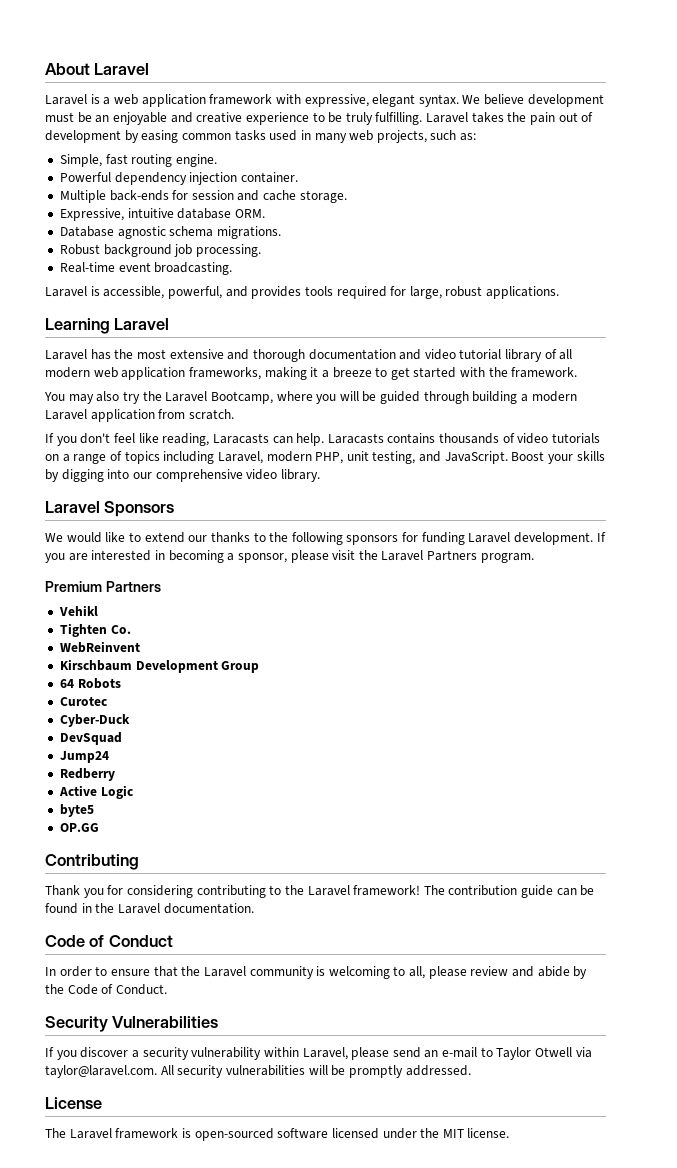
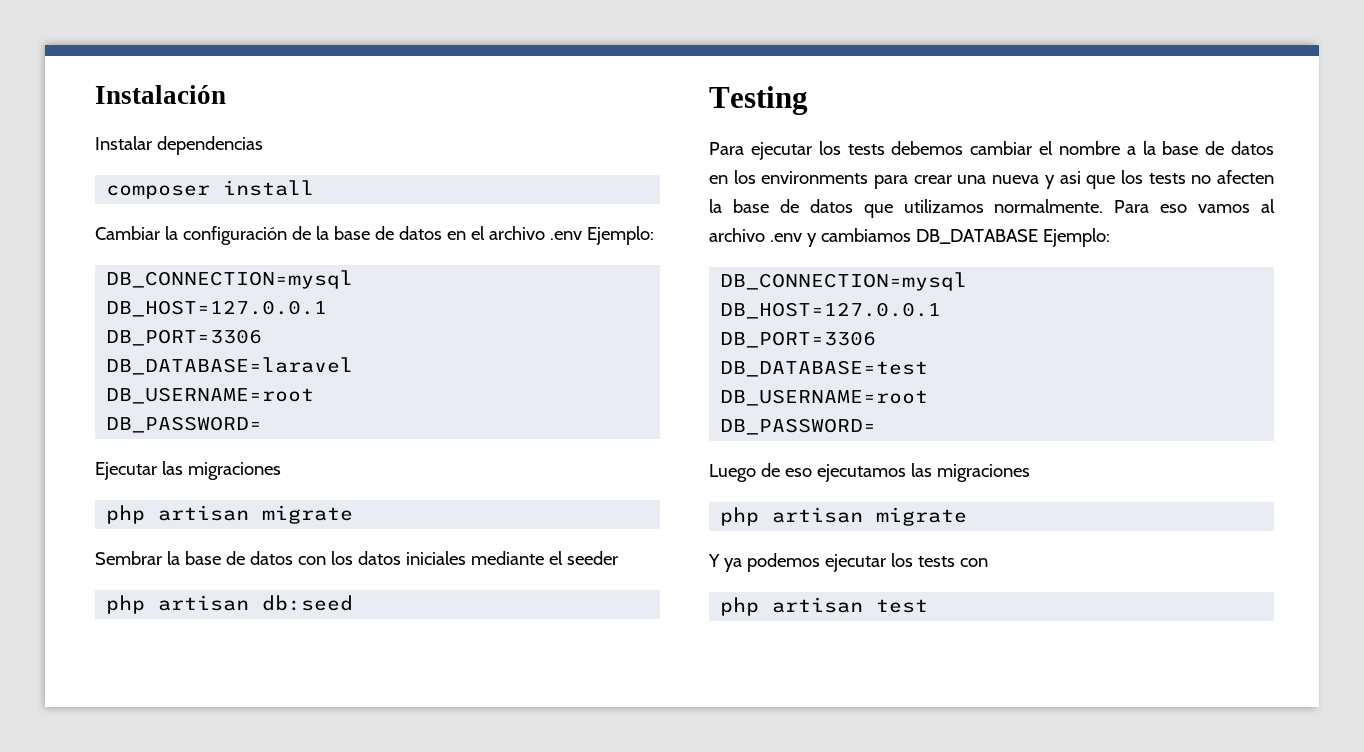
[45,63,150,75] [45,94,604,107] [45,112,594,125] [45,130,477,143] [59,154,217,167] [59,172,298,185] [59,190,347,203] [59,208,265,221] [59,226,281,239] [59,244,261,257] [59,262,233,275] [45,286,560,299] [45,318,170,334] [45,349,573,362] [45,367,578,380] [44,391,577,404] [45,409,234,422] [45,433,601,446] [45,451,605,464] [45,469,320,482] [45,501,175,517] [45,532,606,545] [45,550,534,563] [45,581,161,592] [58,605,98,616] [59,623,131,637] [59,641,140,653] [59,659,260,673] [59,678,121,689] [59,696,107,706] [59,714,130,727] [59,732,122,745] [59,751,109,763] [59,768,115,781] [58,785,133,799] [59,804,94,817] [59,823,99,832] [45,854,139,870] [45,885,595,898] [45,903,254,914] [45,935,173,947] [45,966,588,979] [45,984,167,995] [45,1016,219,1032] [45,1047,592,1060] [45,1065,471,1078] [45,1097,102,1109] [45,1128,510,1141] About Laravel // Laravel is a web application framework with expressive, elegant syntax. We believe development must be an enjoyable and creative experience to be truly fulfilling. Laravel takes the pain out of development by easing common tasks used in many web projects, such as: // Simple, fast routing engine. // Powerful dependency injection container. // Multiple back-ends for session and cache storage. // Expressive, intuitive database ORM. // Database agnostic schema migrations. // Robust background job processing. // Real-time event broadcasting. // Laravel is accessible, powerful, and provides tools required for large, robust applications. // Learning Laravel // Laravel has the most extensive and thorough documentation and video tutorial library of all modern web application frameworks, making it a breeze to get started with the framework. // You may also try the Laravel Bootcamp, where you will be guided through building a modern Laravel application from scratch. // If you don't feel like reading, Laracasts can help. Laracasts contains thousands of video tutorials on a range of topics including Laravel, modern PHP, unit testing, and JavaScript. Boost your skills by digging into our comprehensive video library. // Laravel Sponsors // We would like to extend our thanks to the following sponsors for funding Laravel development. If you are interested in becoming a sponsor, please visit the Laravel Partners program. // Premium Partners // Vehikl // Tighten Co. // WebReinvent // Kirschbaum Development Group // 64 Robots // Curotec // Cyber-Duck // DevSquad // Jump24 // Redberry // Active Logic // byte5 // OP.GG // Contributing // Thank you for considering contributing to the Laravel framework! The contribution guide can be found in the Laravel documentation. // Code of Conduct // In order to ensure that the Laravel community is welcoming to all, please review and abide by the Code of Conduct. // Security Vulnerabilities // If you discover a security vulnerability within Laravel, please send an e-mail to Taylor Otwell via taylor@laravel.com. All security vulnerabilities will be promptly addressed. // License // The Laravel framework is open-sourced software licensed under the MIT license. -> [95,85,226,104] [95,136,263,155] [106,180,315,199] [95,226,654,245] [106,270,354,289] [106,300,328,317] [106,329,263,346] [106,357,354,375] [106,387,315,404] [106,416,263,433] [95,461,281,480] [106,505,354,524] [95,551,618,565] [106,595,354,614] [709,86,808,115] [709,141,1274,160] [709,170,1274,189] [709,199,1275,218] [709,228,1110,247] [720,272,968,291] [720,302,942,319] [720,331,877,348] [720,360,929,377] [720,389,929,406] [720,418,877,435] [709,463,1030,482] [720,507,968,526] [708,553,988,572] [720,597,929,616] Instalación // Instalar dependencias // composer install // Cambiar la configuración de la base de datos en el archivo .env Ejemplo: // DB_CONNECTION=mysql // DB_HOST=127.0.0.1 // DB_PORT=3306 // DB_DATABASE=laravel // DB_USERNAME=root // DB_PASSWORD= // Ejecutar las migraciones // php artisan migrate // Sembrar la base de datos con los datos iniciales mediante el seeder // php artisan db:seed // Testing // Para ejecutar los tests debemos cambiar el nombre a la base de datos en los environments para crear una nueva y asi que los tests no afecten la base de datos que utilizamos normalmente. Para eso vamos al archivo .env y cambiamos DB_DATABASE Ejemplo: // DB_CONNECTION=mysql // DB_HOST=127.0.0.1 // DB_PORT=3306 // DB_DATABASE=test // DB_USERNAME=root // DB_PASSWORD= // Luego de eso ejecutamos las migraciones // php artisan migrate // Y ya podemos ejecutar los tests con // php artisan test

